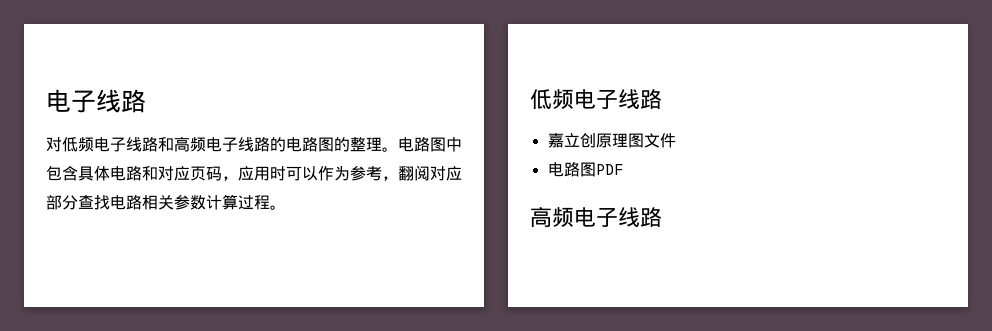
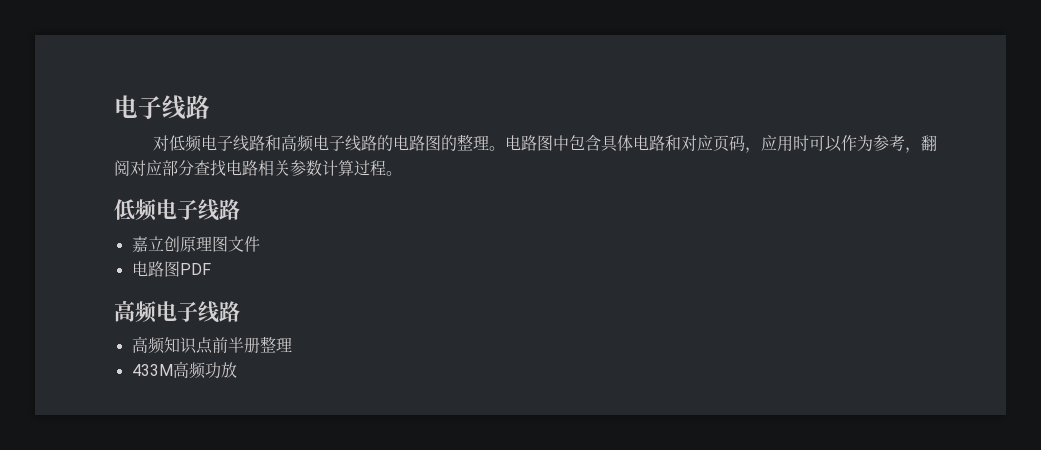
(662, 217) none -> [131,336,292,354] [131,361,237,379] // 高频知识点前半册整理 // 433M高频功放

